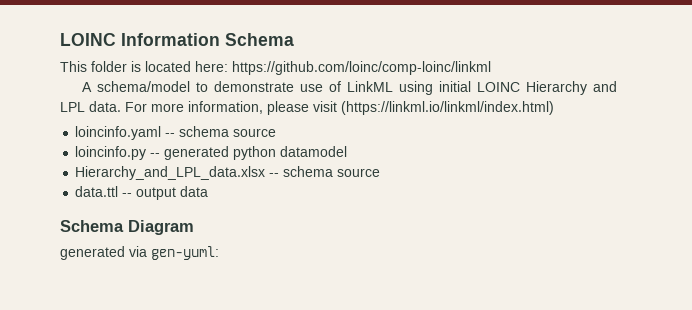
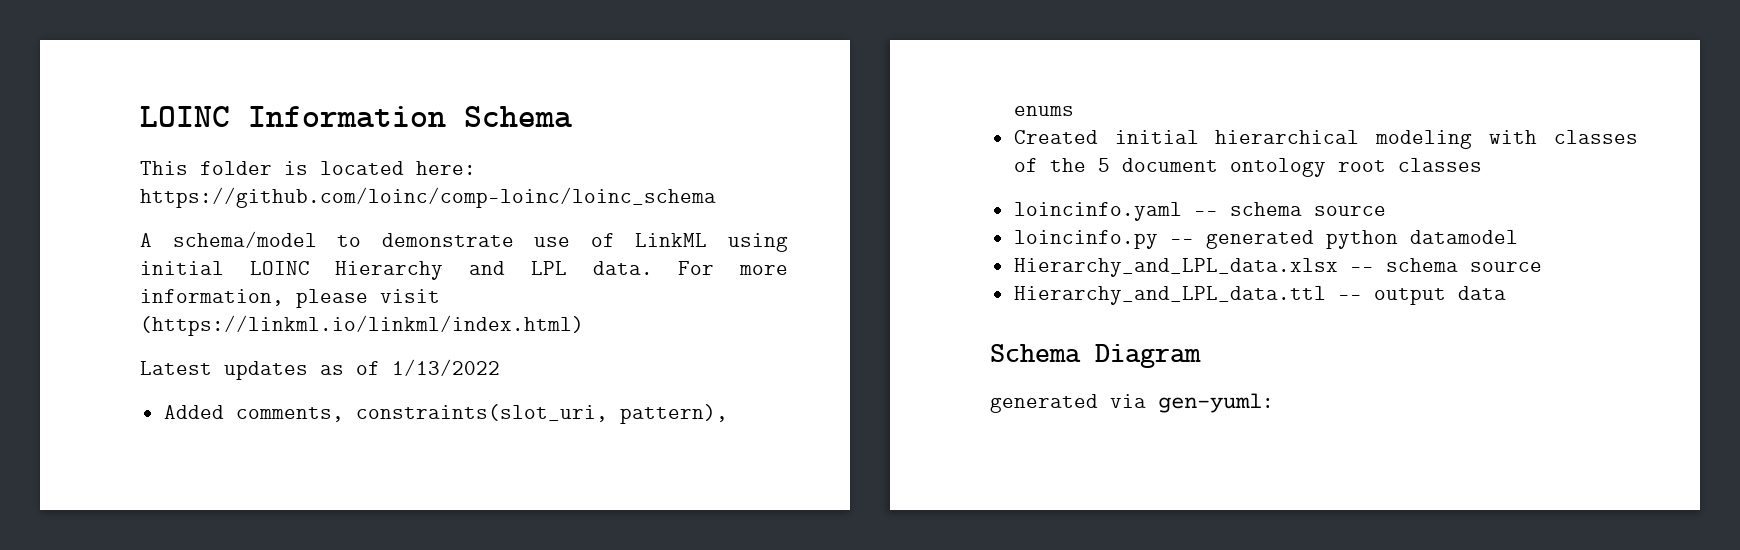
[232,61,491,75] https://github.com/loinc/comp-loinc/linkml -> [140,187,716,208] https://github.com/loinc/comp-loinc/loinc_schema
(554, 108) none -> [140,359,500,380] [163,404,728,424] [1013,106,1074,116] [1013,130,1638,149] [1013,158,1482,177] // Latest updates as of 1/13/2022 // Added comments, constraints(slot_uri, pattern), enums // Created initial hierarchical modeling with classes of the 5 document ontology root classes
[75,186,119,197] data.ttl -> [1013,286,1326,305] Hierarchy_and_LPL_data.ttl

